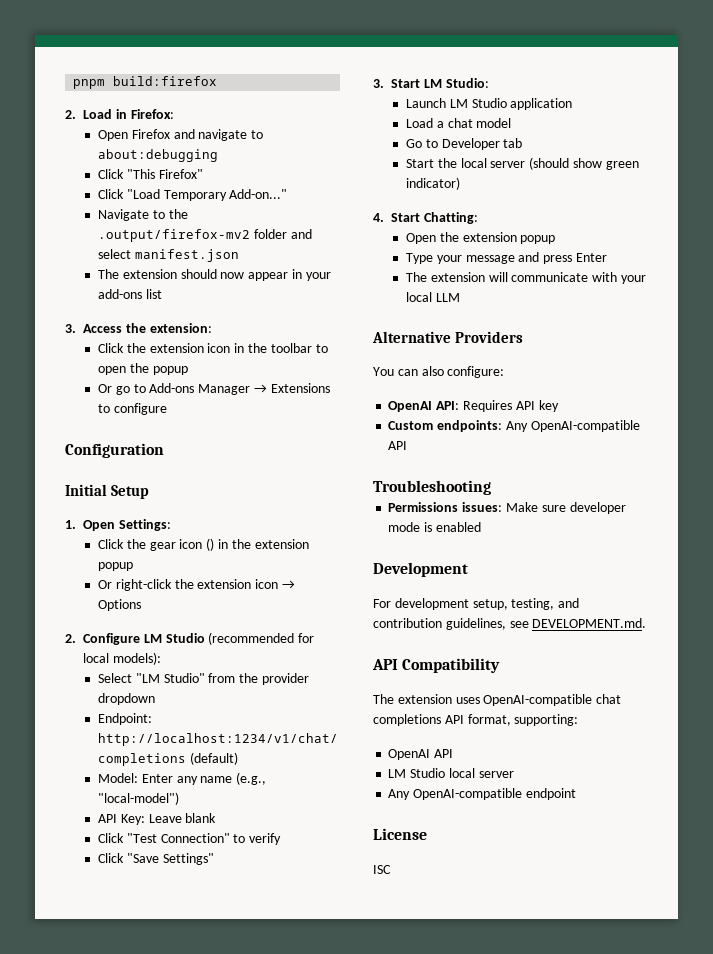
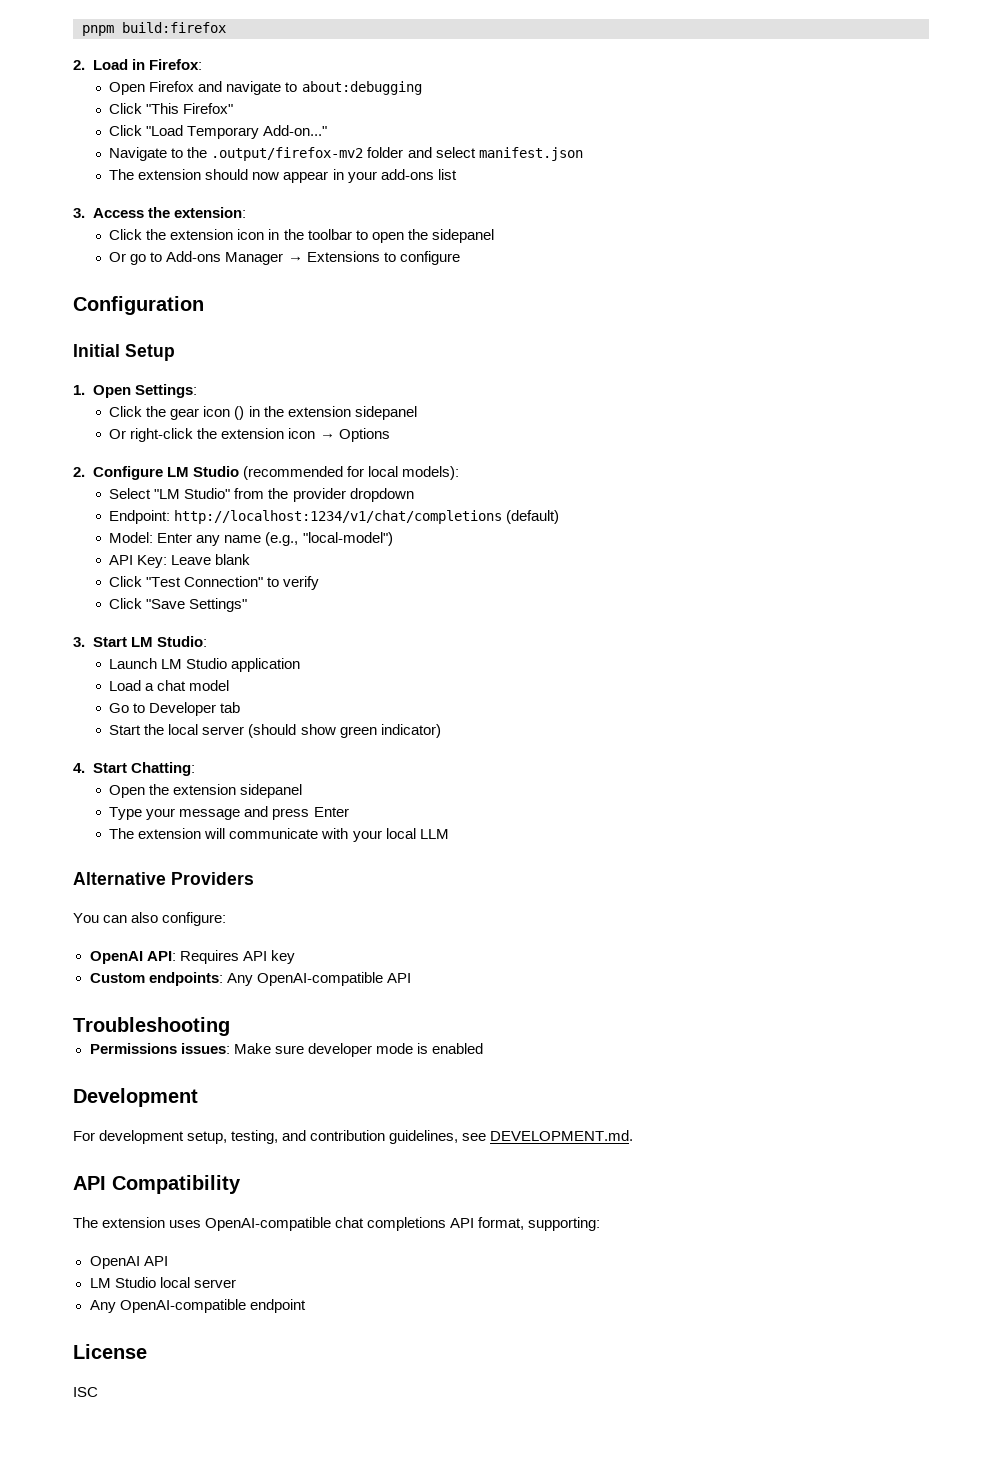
[152,366,188,375] popup -> [431,229,494,243] sidepanel
[98,562,134,571] popup -> [354,406,417,420] sidepanel
[520,235,556,244] popup -> [240,784,303,798] sidepanel

